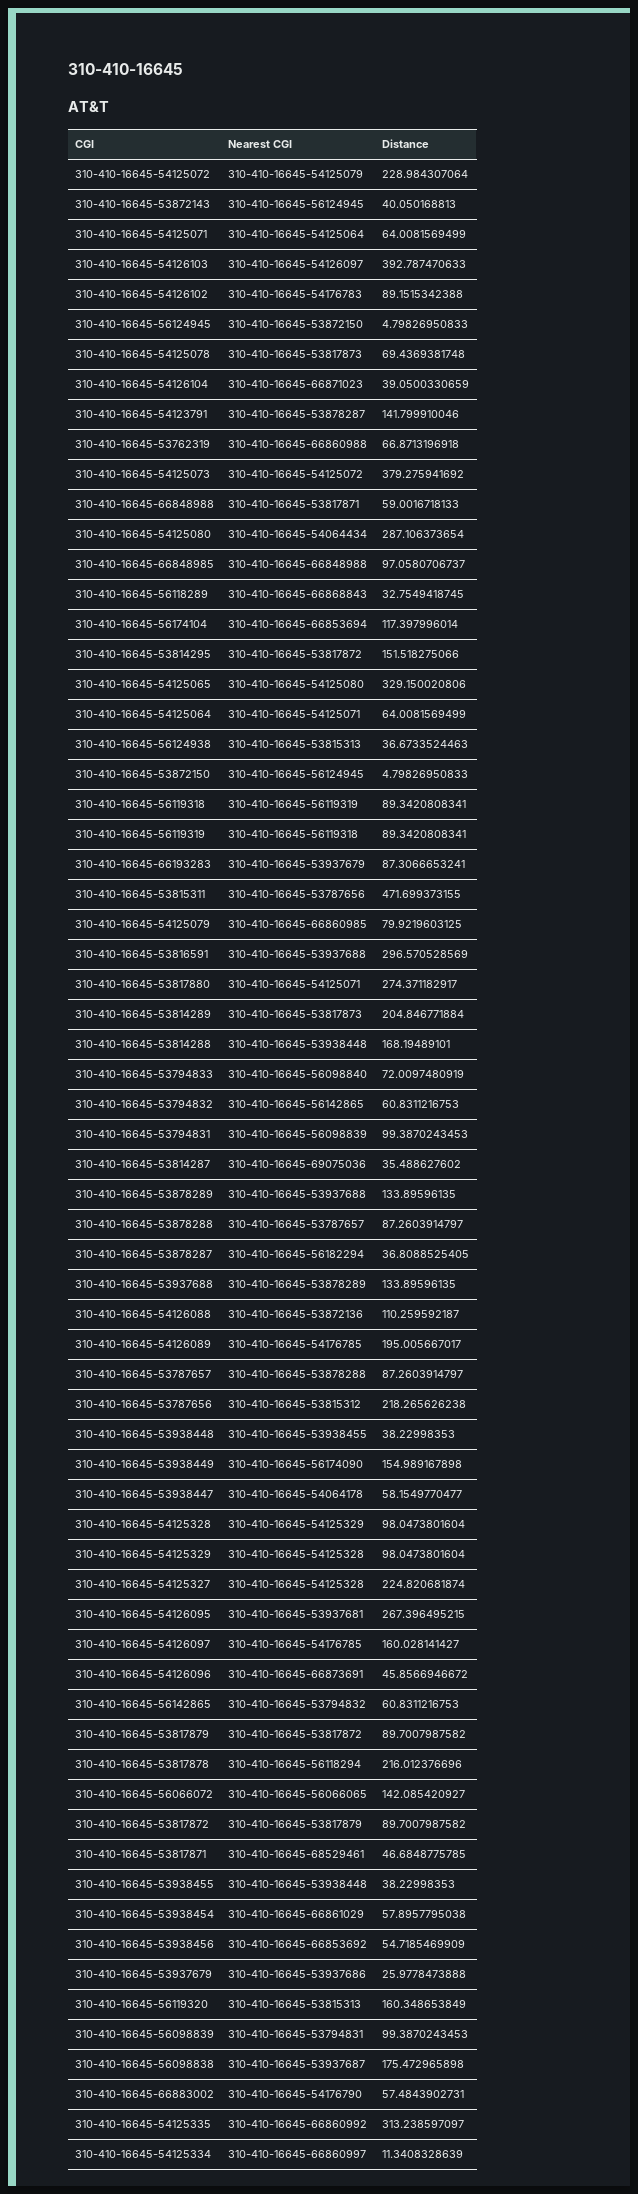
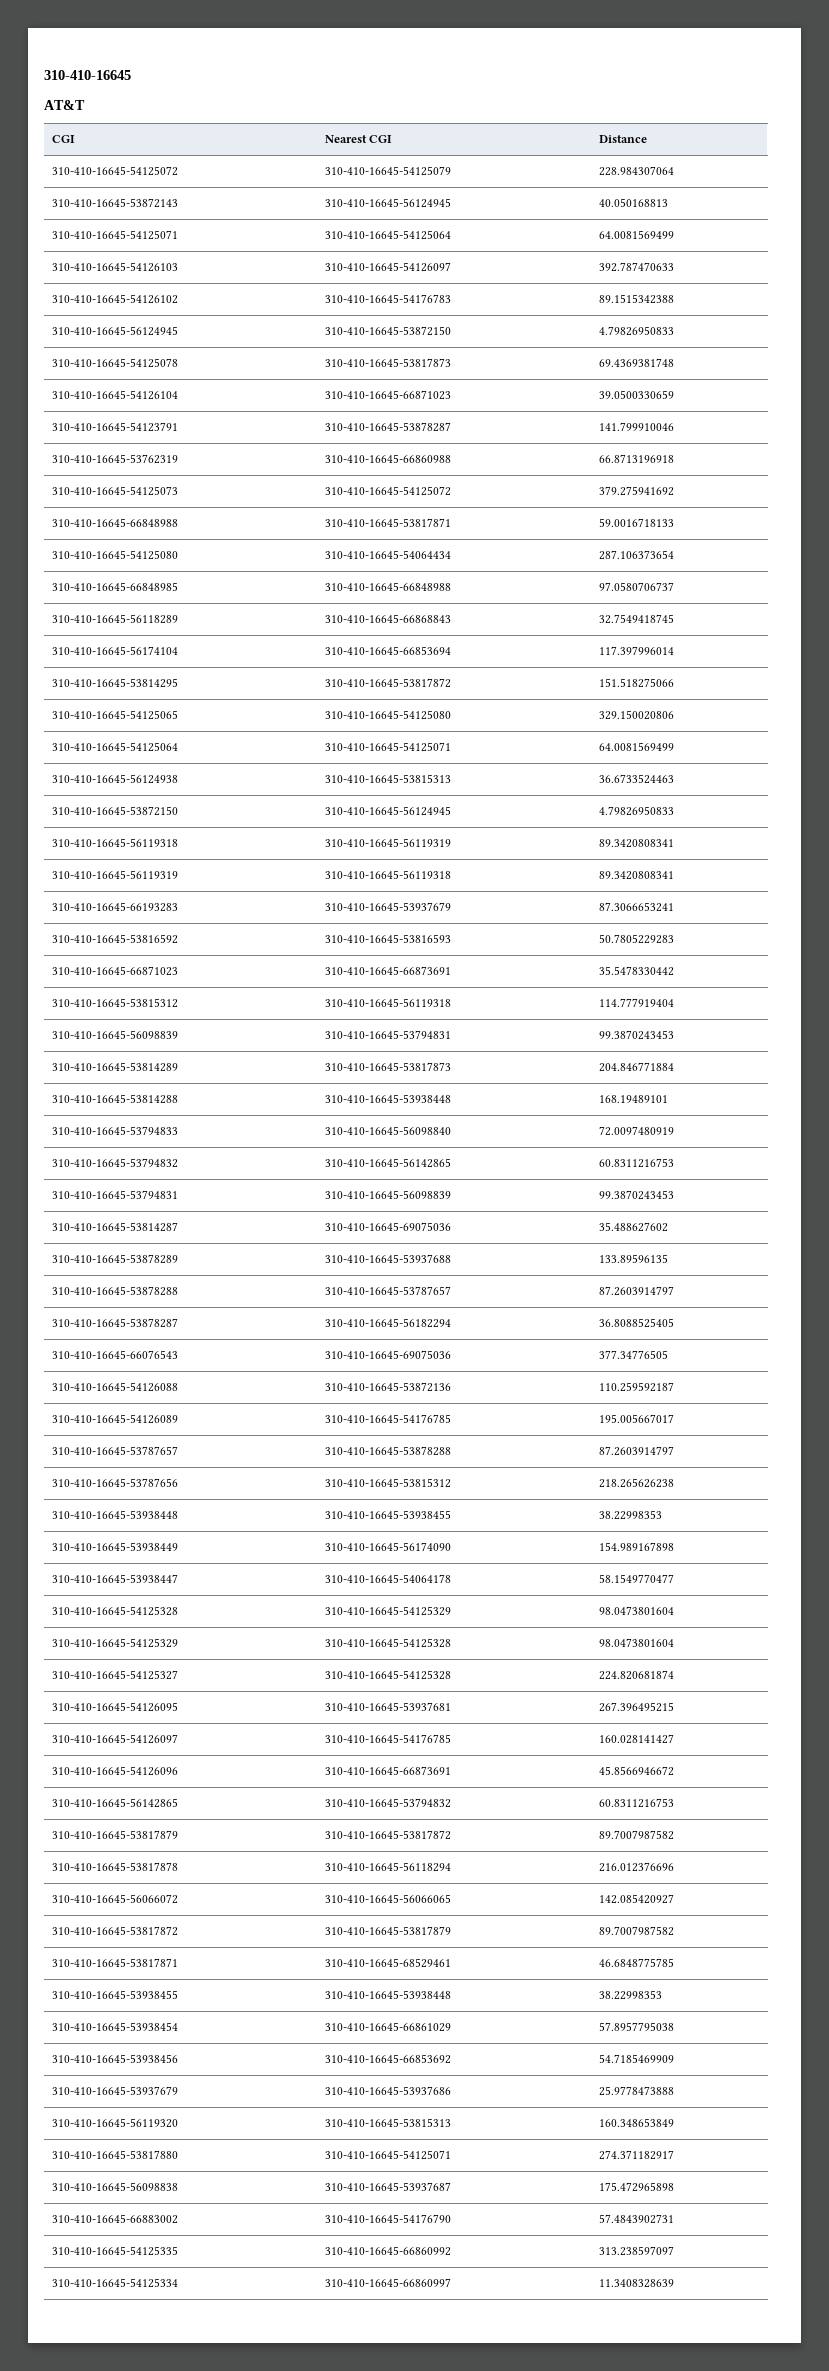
[74,890,205,898] [227,890,365,898] [381,889,461,898] [74,919,210,928] [227,919,367,928] [381,919,462,928] [74,949,208,958] [227,949,366,958] [381,949,468,958] [74,980,210,988] [227,980,360,988] [381,979,457,988] 310-410-16645-53815311 | 310-410-16645-53787656 | 471.699373155 // 310-410-16645-54125079 | 310-410-16645-66860985 | 79.9219603125 // 310-410-16645-53816591 | 310-410-16645-53937688 | 296.570528569 // 310-410-16645-53817880 | 310-410-16645-54125071 | 274.371182917 -> [51,934,178,944] [324,934,451,943] [598,934,674,944] [51,966,178,976] [324,966,451,975] [598,966,674,976] [51,998,178,1008] [324,998,451,1007] [598,998,674,1007] [51,1030,178,1039] [324,1030,451,1039] [598,1030,674,1040] 310-410-16645-53816592 | 310-410-16645-53816593 | 50.7805229283 // 310-410-16645-66871023 | 310-410-16645-66873691 | 35.5478330442 // 310-410-16645-53815312 | 310-410-16645-56119318 | 114.777919404 // 310-410-16645-56098839 | 310-410-16645-53794831 | 99.3870243453
[74,1279,213,1288] [227,1279,366,1288] [381,1279,456,1288] 310-410-16645-53937688 | 310-410-16645-53878289 | 133.89596135 -> [51,1350,178,1359] [324,1350,451,1359] [598,1350,668,1359] 310-410-16645-66076543 | 310-410-16645-69075036 | 377.34776505
[74,2029,214,2038] [227,2029,363,2038] [381,2029,468,2038] 310-410-16645-56098839 | 310-410-16645-53794831 | 99.3870243453 -> [51,2150,178,2159] [324,2150,451,2160] [598,2150,674,2160] 310-410-16645-53817880 | 310-410-16645-54125071 | 274.371182917

